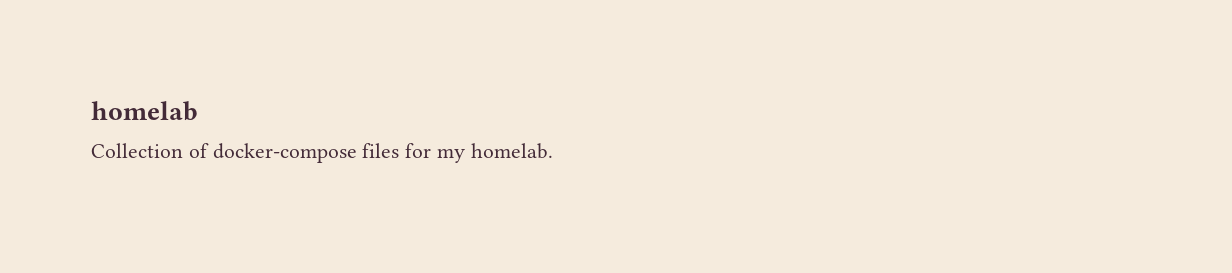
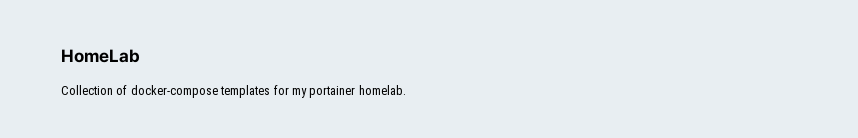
[91,101,198,121] homelab -> [61,49,140,63] HomeLab
[362,143,400,158] files -> [220,85,271,98] templates
(466, 155) none -> [309,86,356,98] portainer

